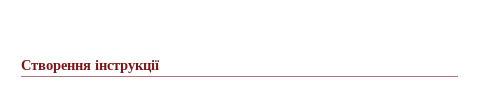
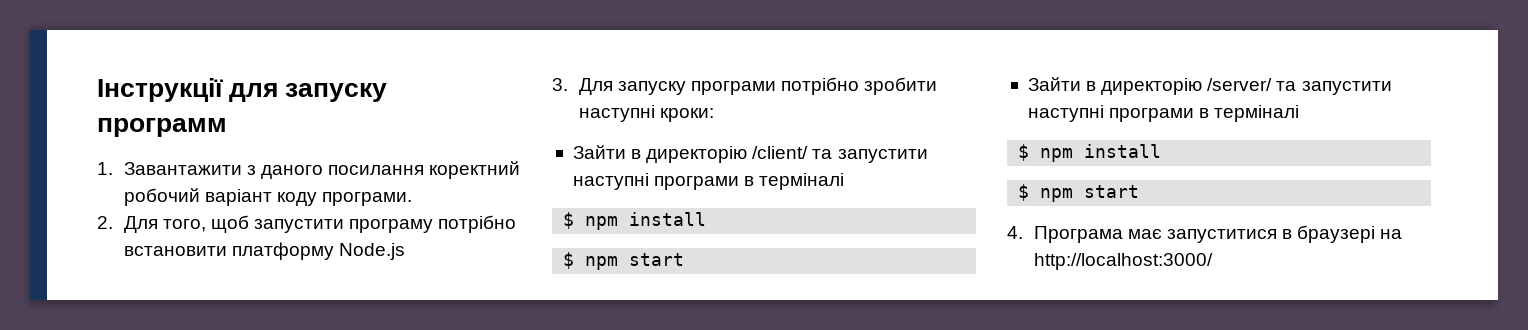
[21,60,160,73] Створення інструкції -> [97,78,388,102] [97,118,227,137] [97,161,521,179] [123,188,413,206] [97,215,517,233] [123,242,405,260] [552,77,938,95] [578,105,714,122] [572,145,928,163] [572,173,845,190] [563,212,707,230] [563,252,685,270] [1027,77,1392,95] [1027,105,1300,122] [1018,144,1162,162] [1018,184,1140,202] [1007,225,1403,243] [1033,253,1213,270] Інструкції для запуску программ // 1. Завантажити з даного посилання коректний робочий варіант коду програми. // 2. Для того, щоб запустити програму потрібно встановити платформу Node.js // 3. Для запуску програми потрібно зробити наступні кроки: // Зайти в директорію /client/ та запустити наступні програми в терміналі // $ npm install // $ npm start // Зайти в директорію /server/ та запустити наступні програми в терміналі // $ npm install // $ npm start // 4. Програма має запуститися в браузері на http://localhost:3000/

